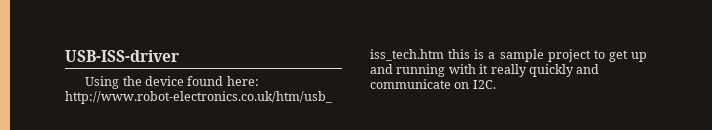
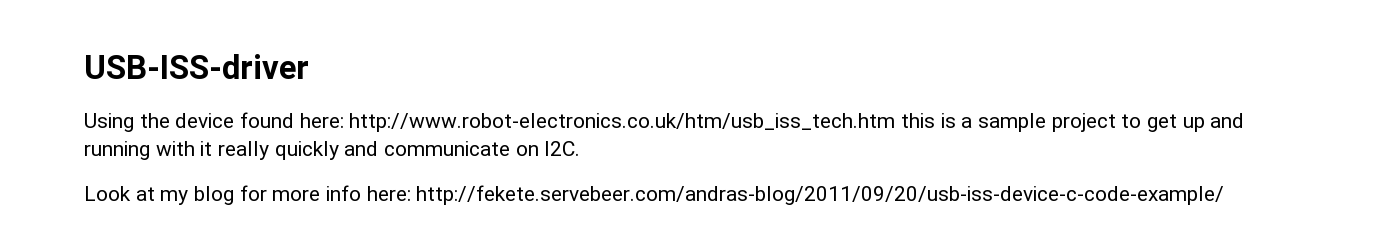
(496, 84) none -> [84,185,1225,205] // Look at my blog for more info here: http://fekete.servebeer.com/andras-blog/2011/09/20/usb-iss-device-c-code-example/

